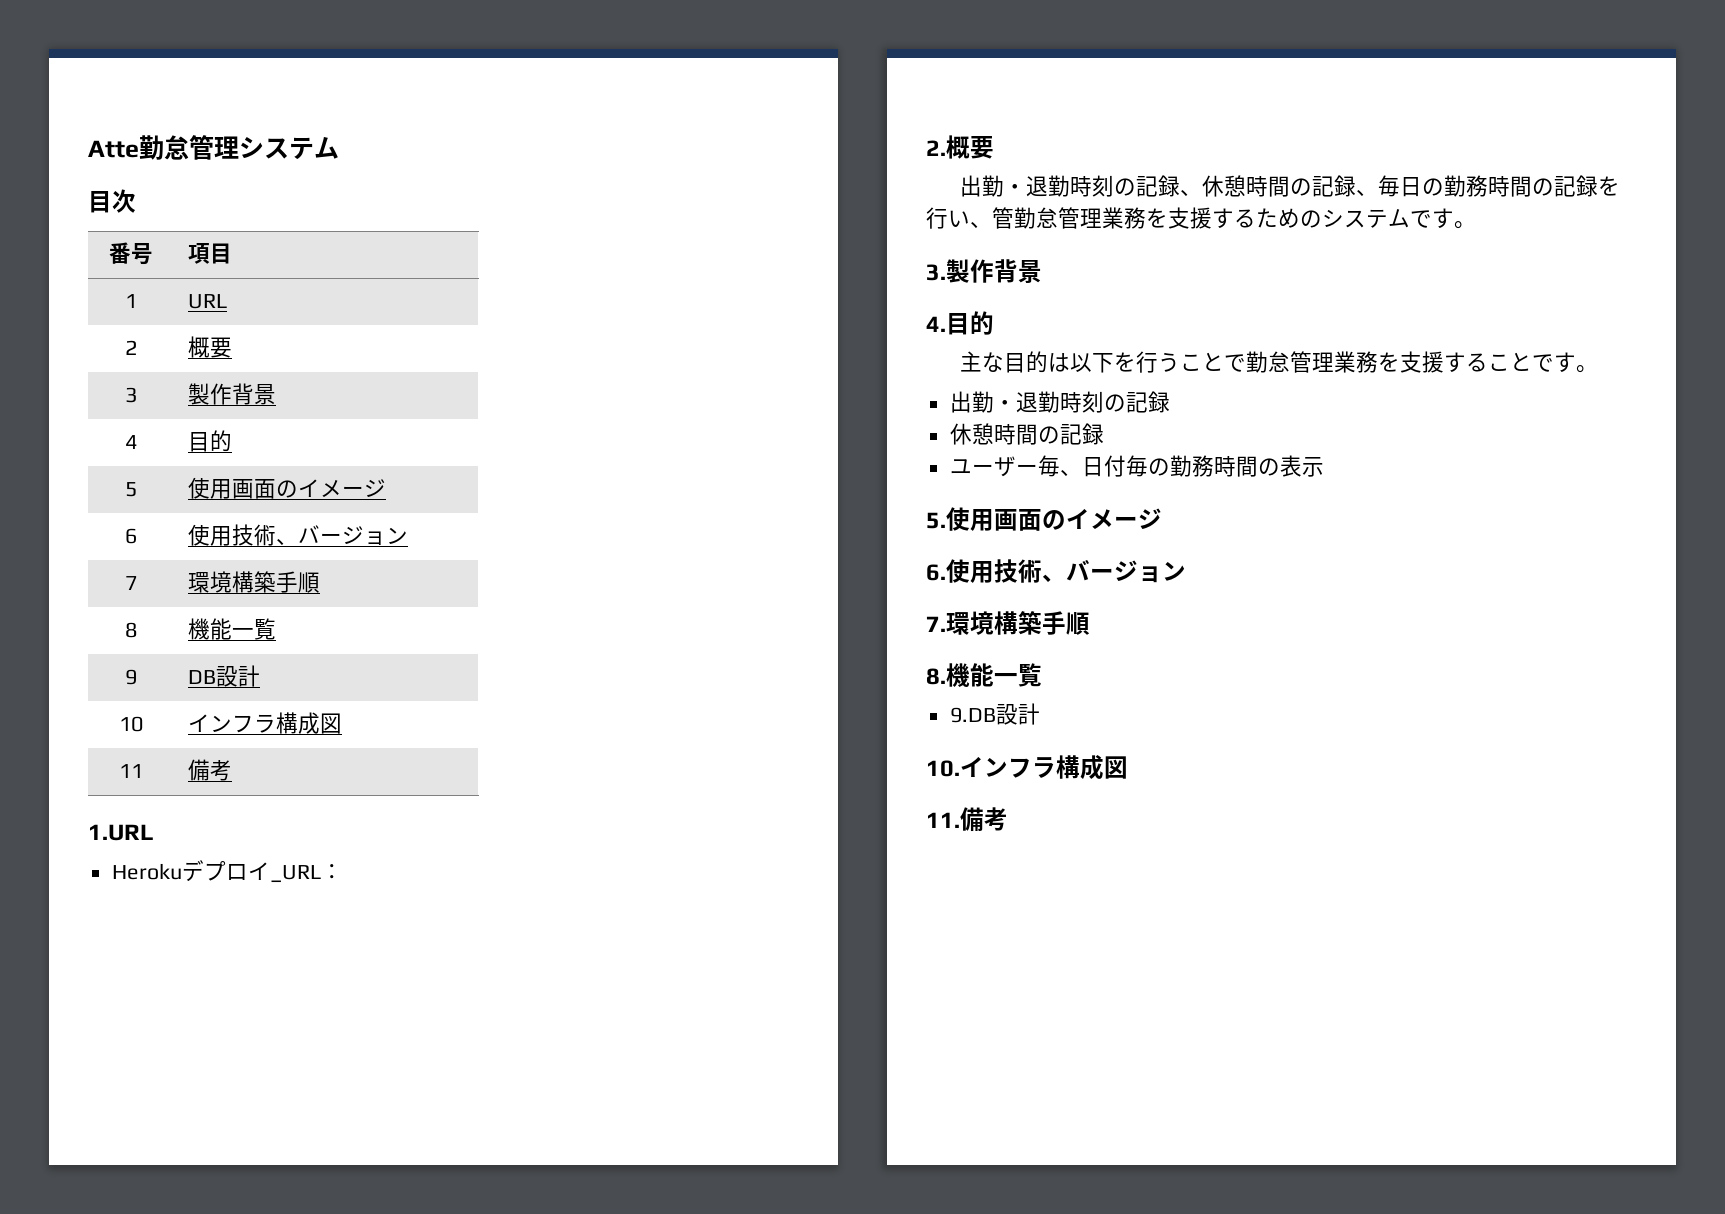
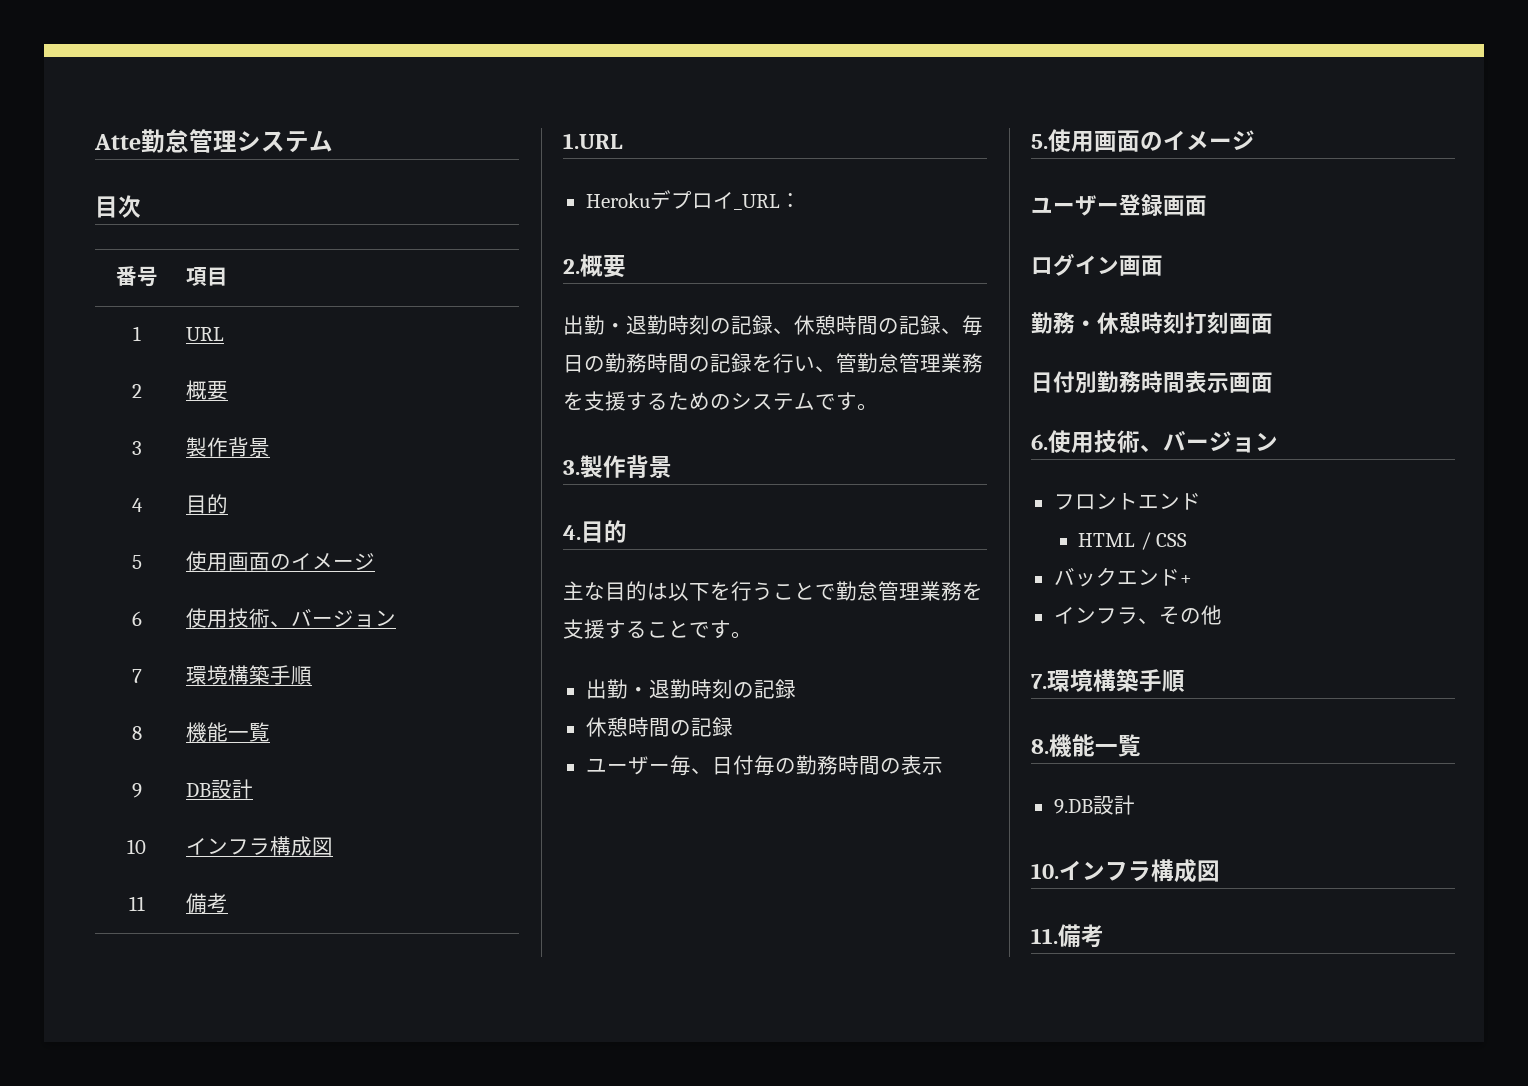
(1162, 518) none -> [1031,194,1207,216] [1031,253,1163,276] [1031,312,1273,334] [1031,371,1273,394] // ユーザー登録画面 // ログイン画面 // 勤務・休憩時刻打刻画面 // 日付別勤務時間表示画面
(1186, 571) none -> [1053,493,1201,510] [1078,532,1188,550] [1053,567,1192,587] [1053,605,1222,625] // フロントエンド // HTML / CSS // バックエンド+ // インフラ、その他

